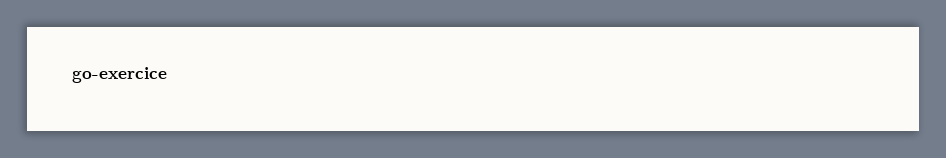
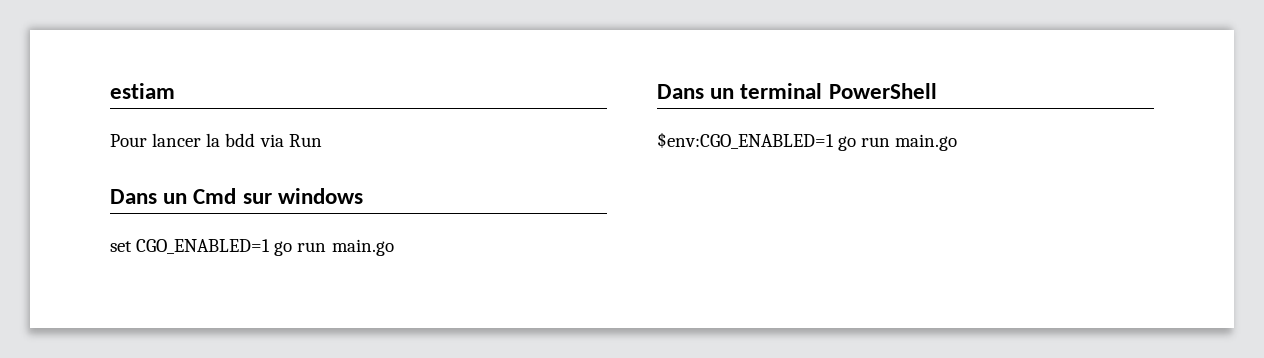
[72,67,167,83] go-exercice -> [110,83,175,99] [110,133,322,147] [110,188,363,204] [110,239,394,256] [657,83,937,99] [657,132,958,151] estiam // Pour lancer la bdd via Run // Dans un Cmd sur windows // set CGO_ENABLED=1 go run main.go // Dans un terminal PowerShell // $env:CGO_ENABLED=1 go run main.go

